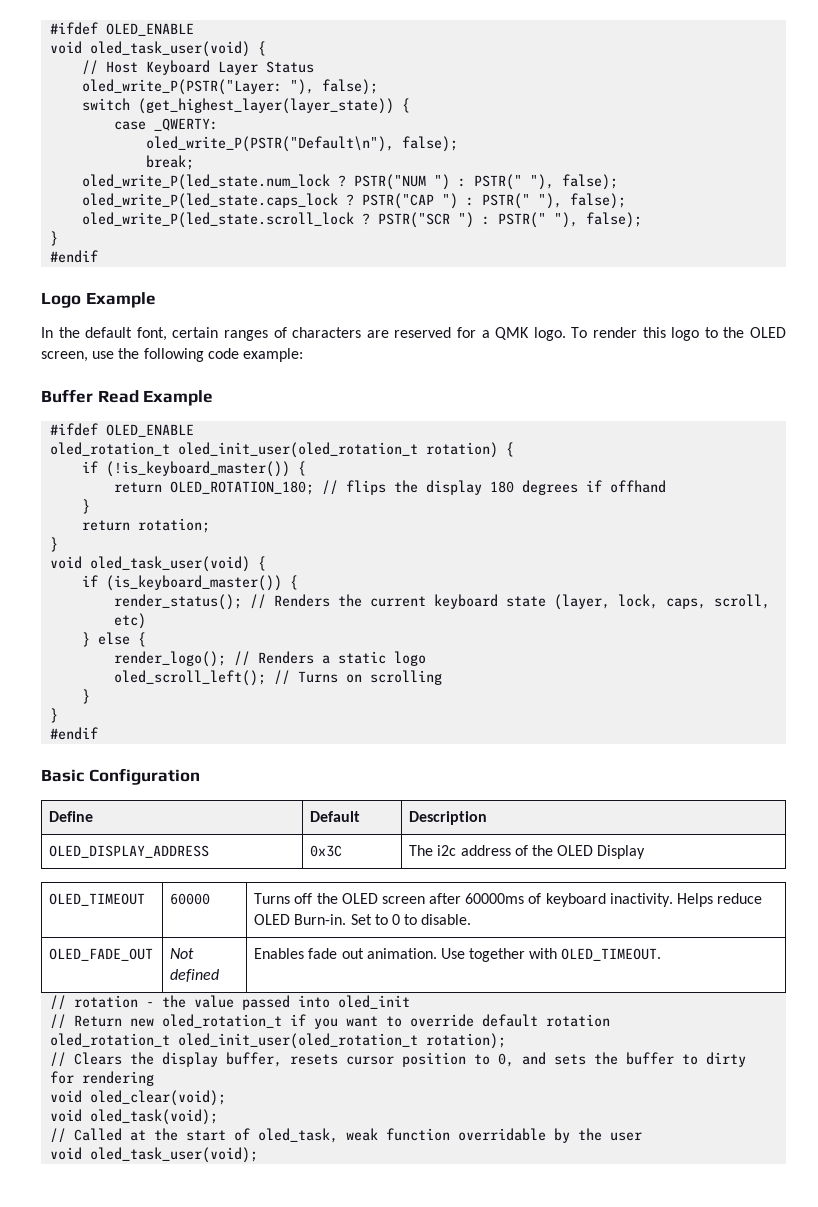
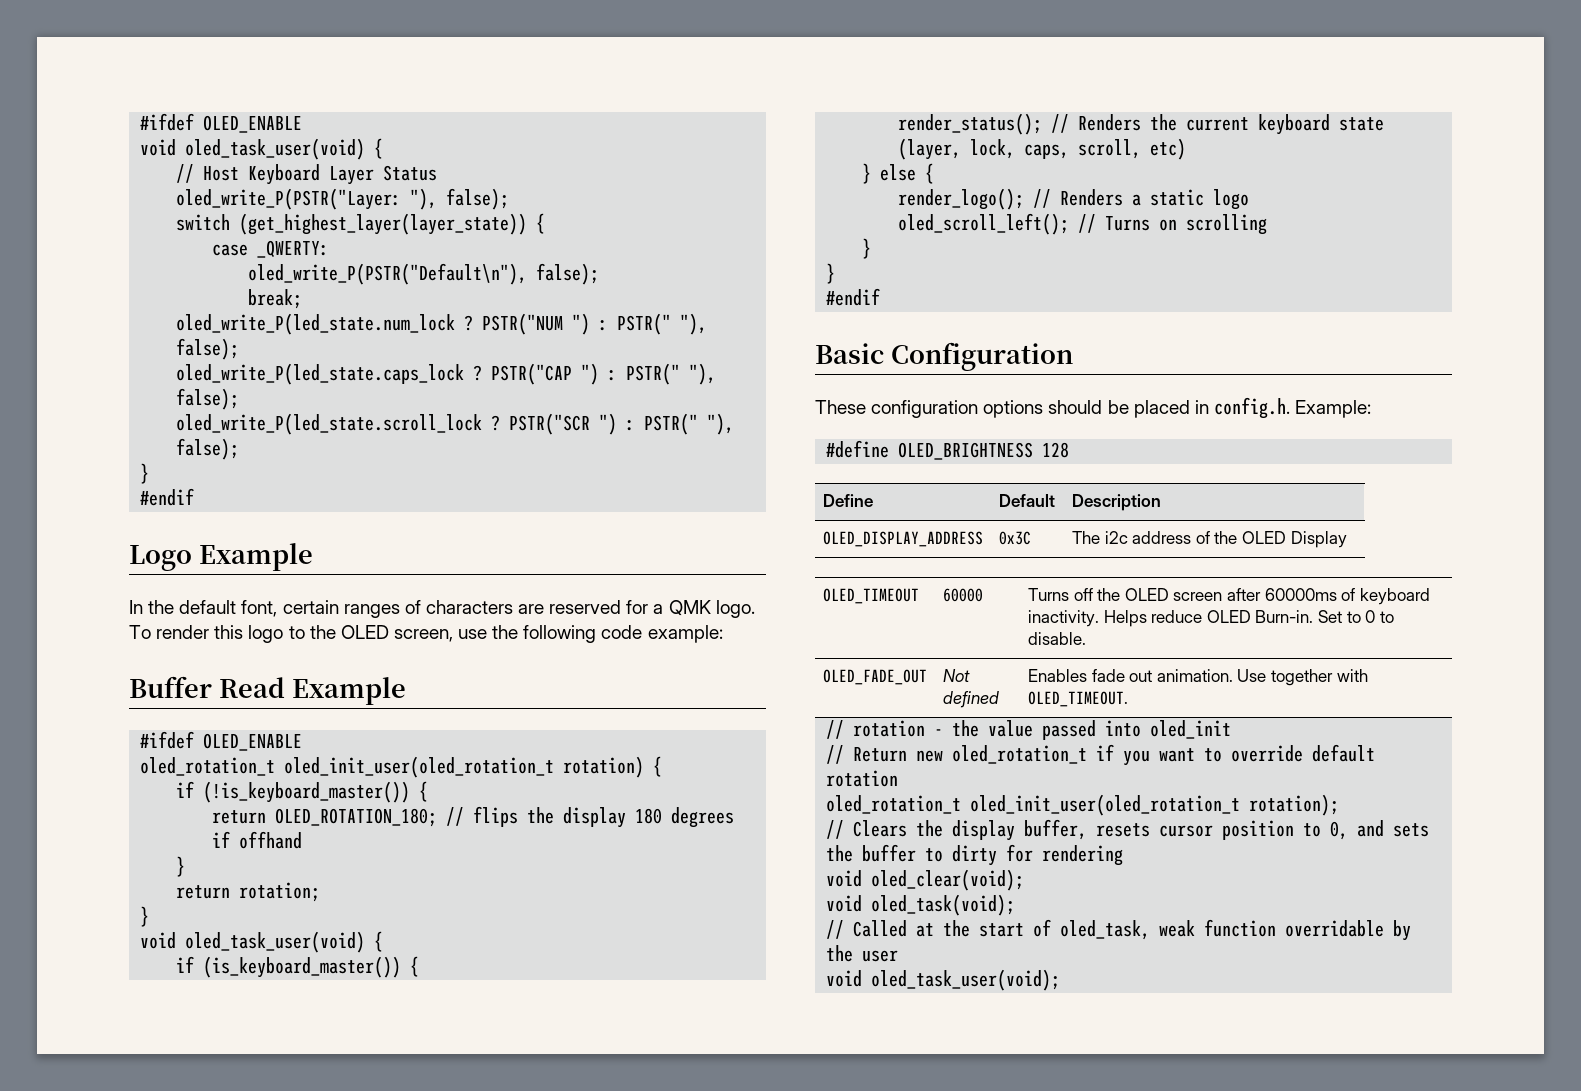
(200, 776) none -> [815,397,1372,419] [826,440,1070,460] // These configuration options should be placed in config.h. Example: // #define OLED_BRIGHTNESS 128

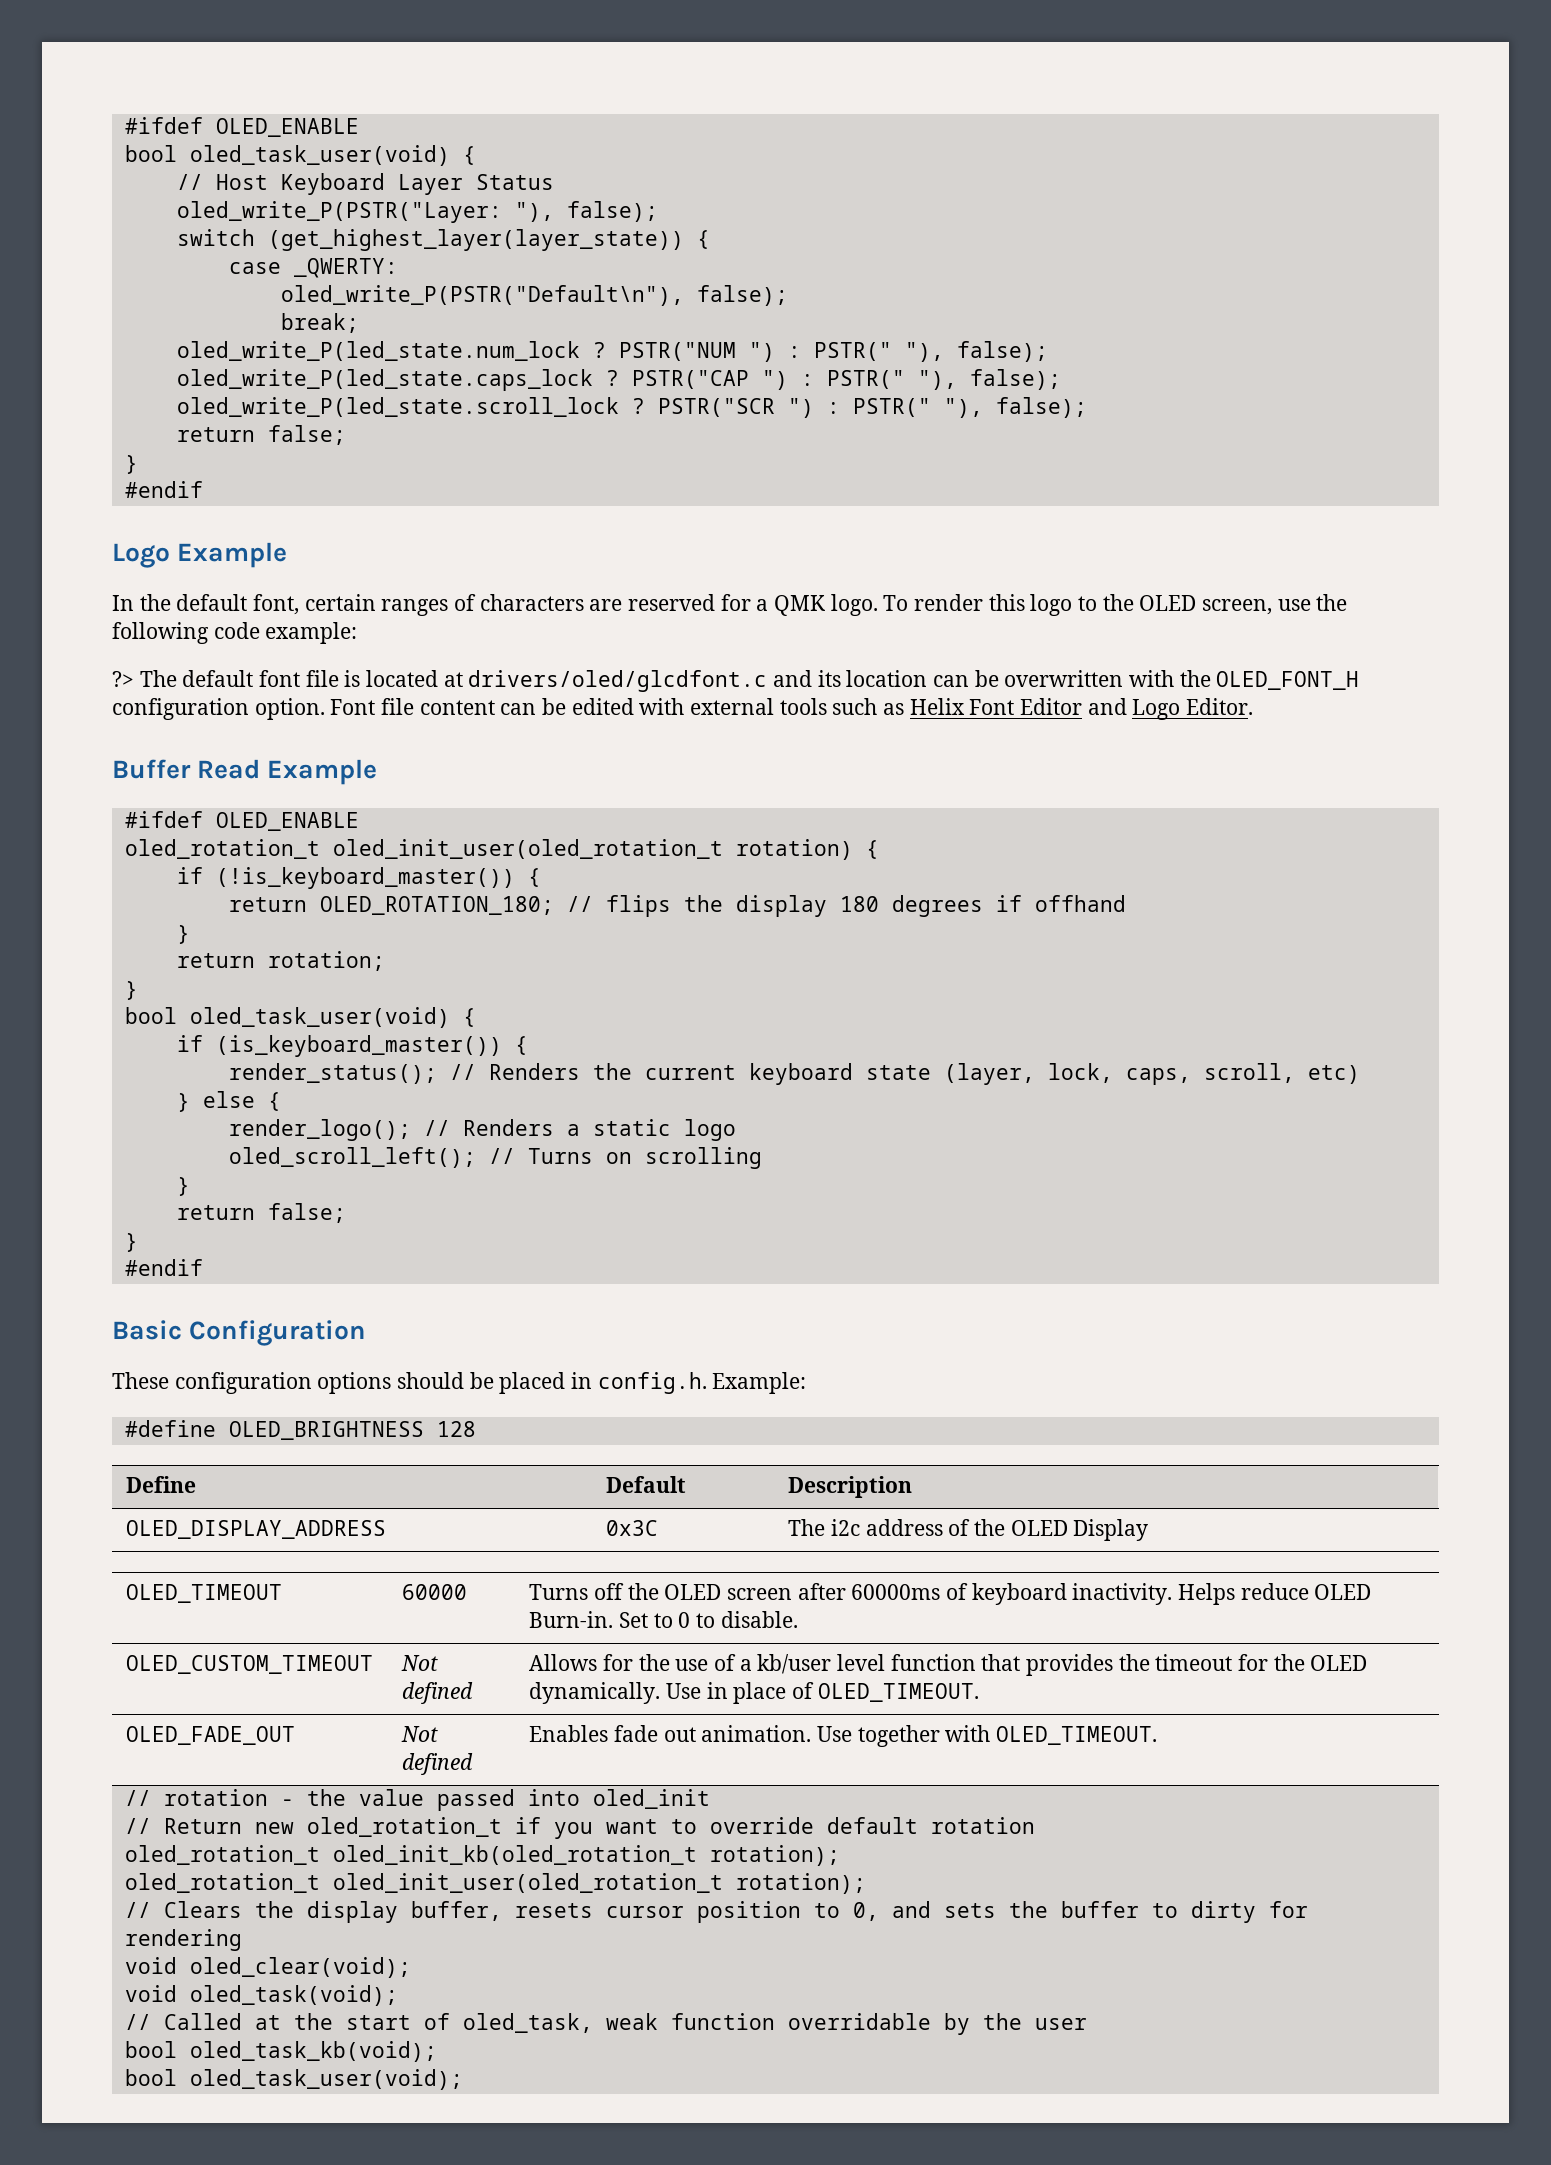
[140,113,303,133] [140,139,177,156] #ifdef OLED_ENABLE // void -> [124,117,359,137] [124,145,177,162] #ifdef OLED_ENABLE // bool
(240, 449) none -> [176,425,346,445] // return false;
(723, 634) none -> [112,670,1360,692] [112,698,1254,720] // ?> The default font file is located at drivers/oled/glcdfont.c and its location can be overwritten with the OLED_FONT_H configuration option. Font file content can be edited with external tools such as Helix Font Editor and Logo Editor.
[140,932,177,949] void -> [124,1007,177,1024] bool
(872, 248) none -> [176,1203,346,1223] // return false;
(1086, 638) none -> [126,1655,374,1674] [401,1655,439,1671] [402,1682,474,1704] [529,1654,1368,1676] [529,1682,979,1704] // OLED_CUSTOM_TIMEOUT | Not defined | Allows for the use of a kb/user level function that provides the timeout for the OLED dynamically. Use in place of OLED_TIMEOUT.
(899, 778) none -> [124,1845,840,1866] // oled_rotation_t oled_init_kb(oled_rotation_t rotation);
[826,970,863,987] void -> [124,2041,437,2062] [124,2069,177,2086] bool oled_task_kb(void); // bool

